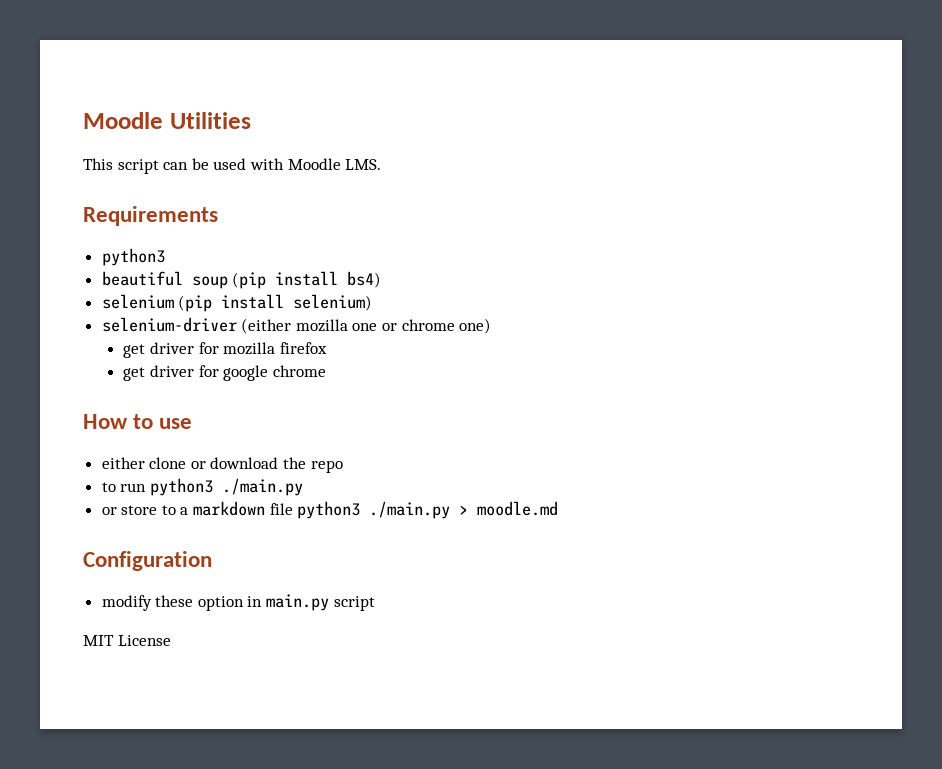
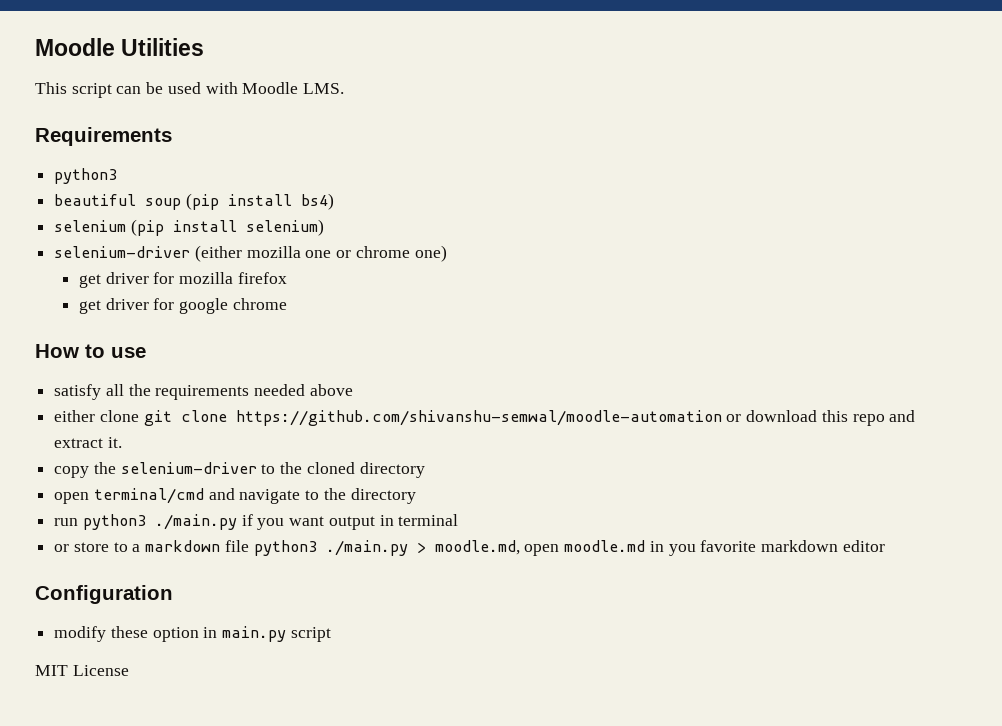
[101,457,343,473] [101,478,303,496] either clone or download the repo // to run python3 ./main.py -> [54,384,353,400] [54,410,916,426] [54,437,122,448] [54,462,425,478] [54,488,416,504] [54,514,459,530] satisfy all the requirements needed above // either clone git clone https://github.com/shivanshu-semwal/moodle-automation or download this repo and extract it. // copy the selenium-driver to the cloned directory // open terminal/cmd and navigate to the directory // run python3 ./main.py if you want output in terminal
(469, 510) none -> [434,540,560,556] moodle.md, open
(559, 508) none -> [649,540,885,556] in you favorite markdown editor

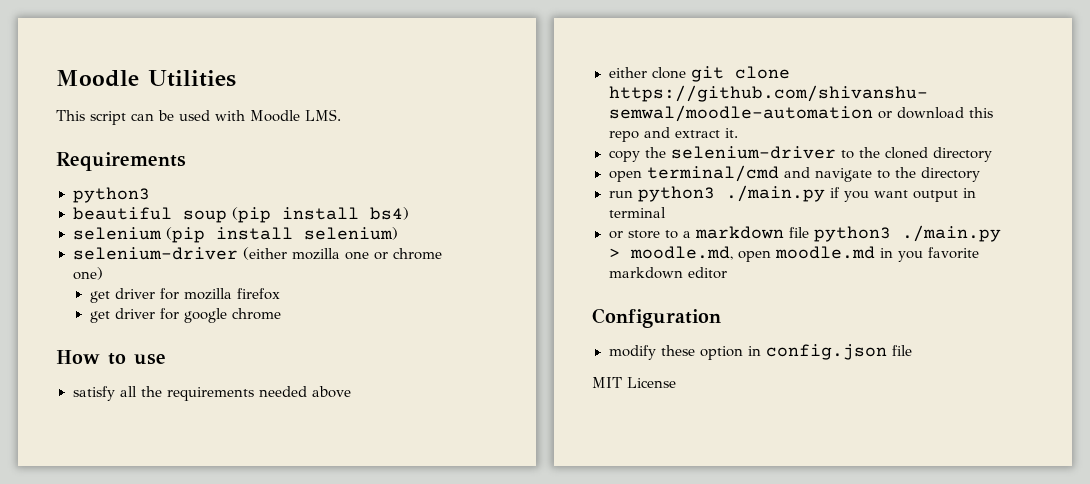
[222,626,331,642] main.py script -> [765,344,912,360] config.json file

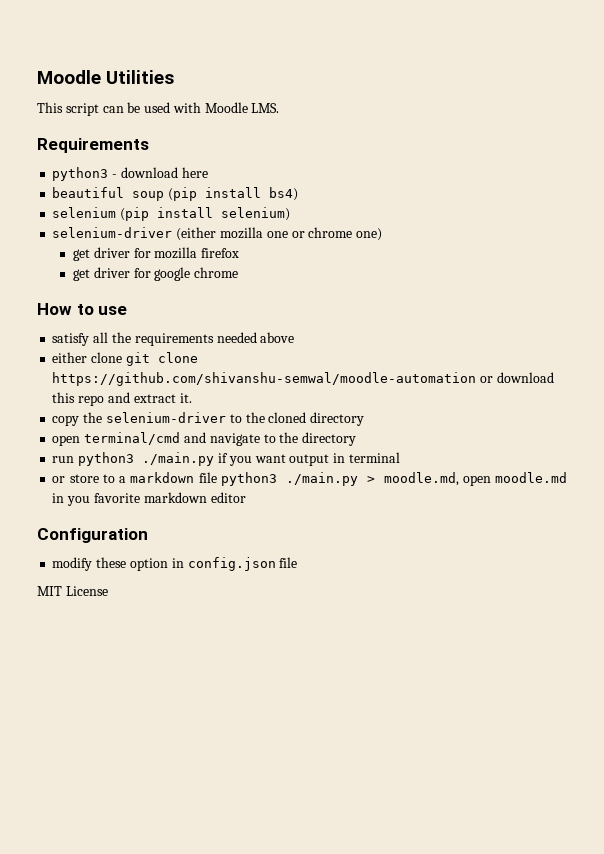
(150, 195) none -> [112,167,208,178] - download here

